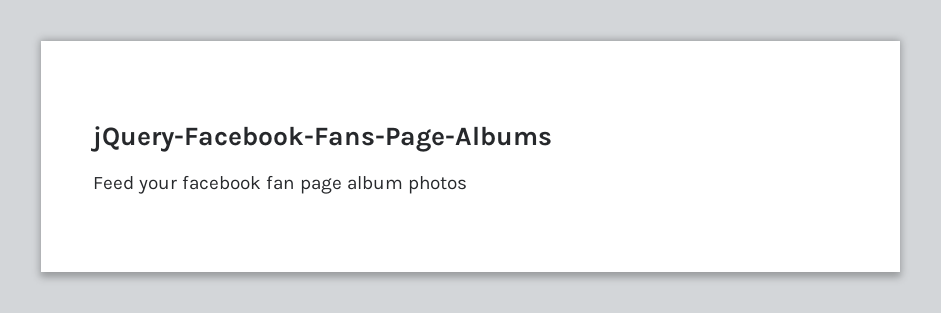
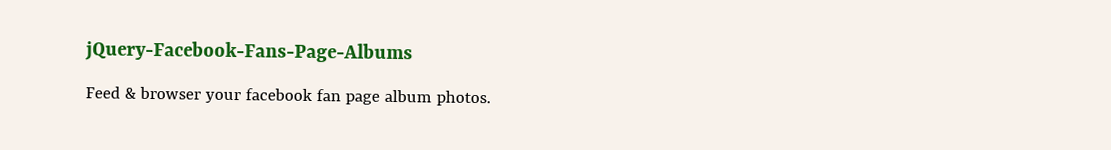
(134, 183) none -> [123,86,201,100] & browser
[407,176,467,194] photos -> [435,90,491,107] photos.

